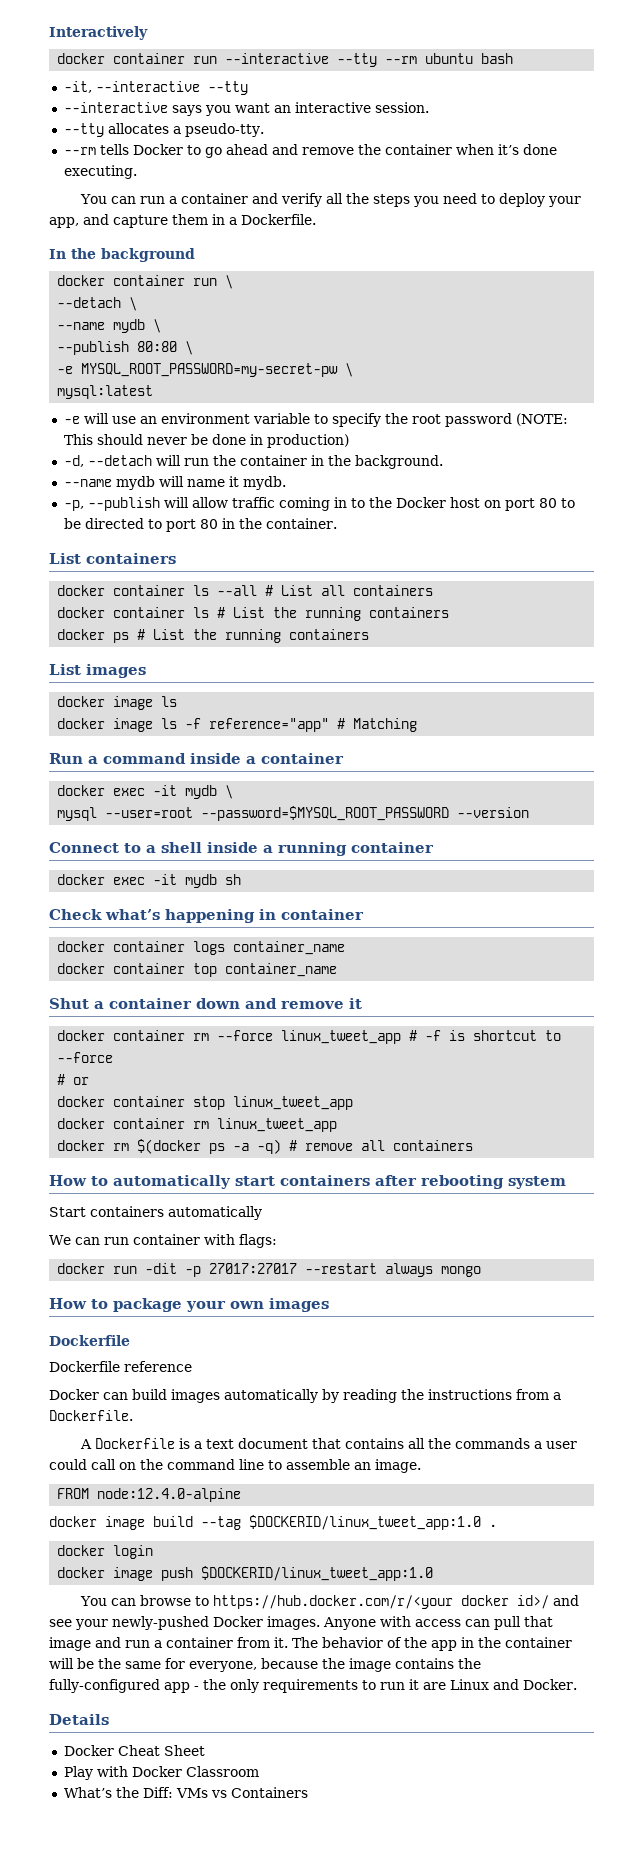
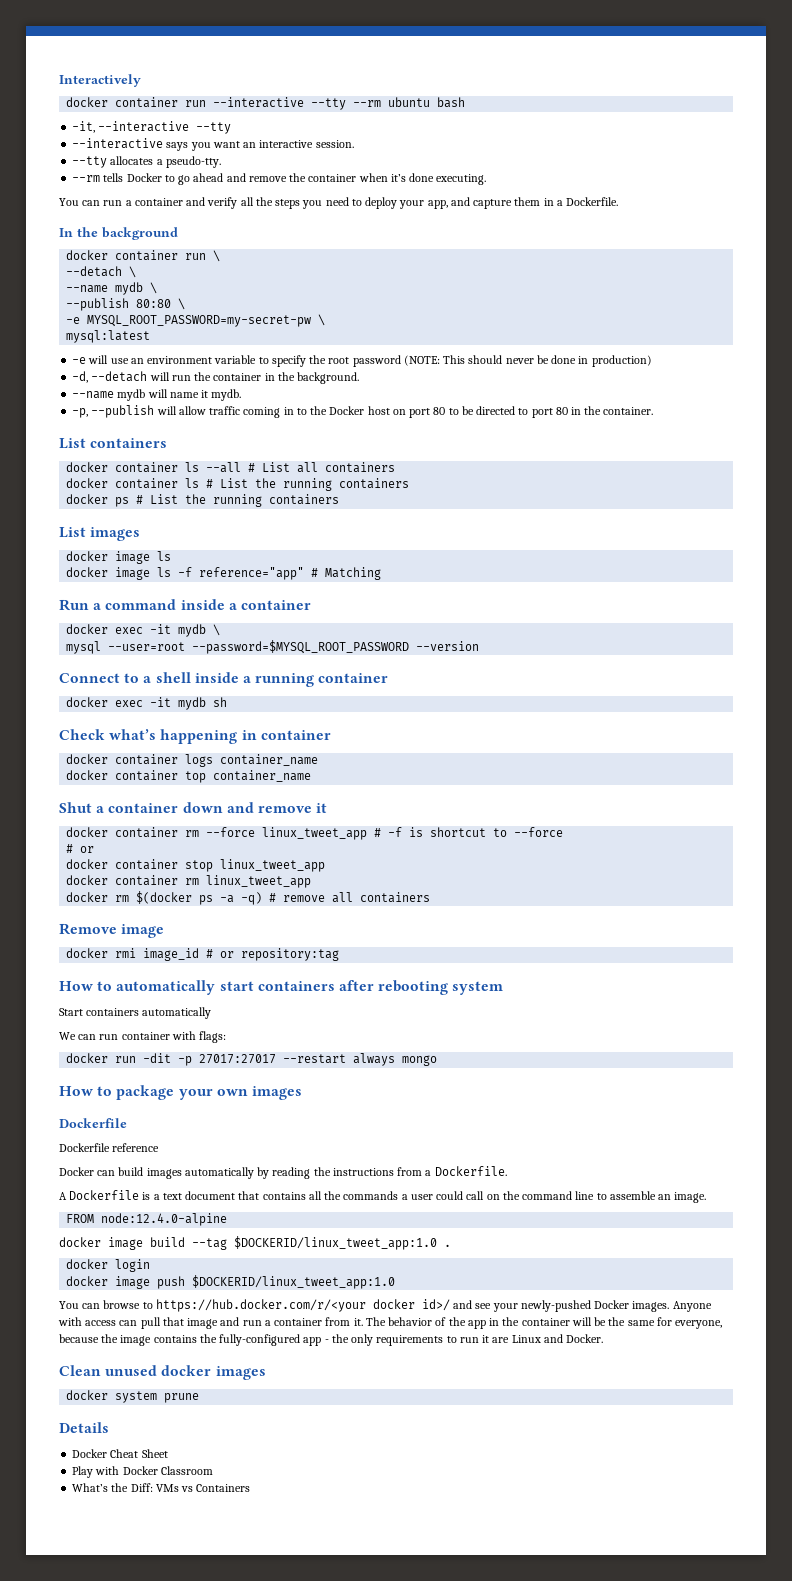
(474, 1145) none -> [59,923,165,938] [66,948,340,961] // Remove image // docker rmi image_id # or repository:tag
(577, 1684) none -> [59,1365,266,1380] [66,1390,200,1403] // Clean unused docker images // docker system prune

